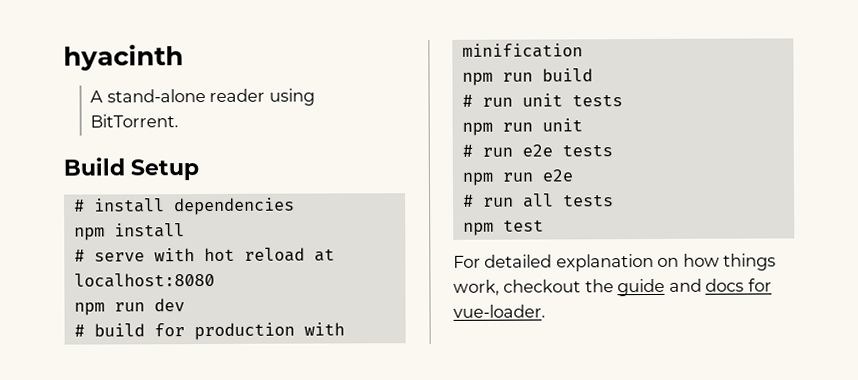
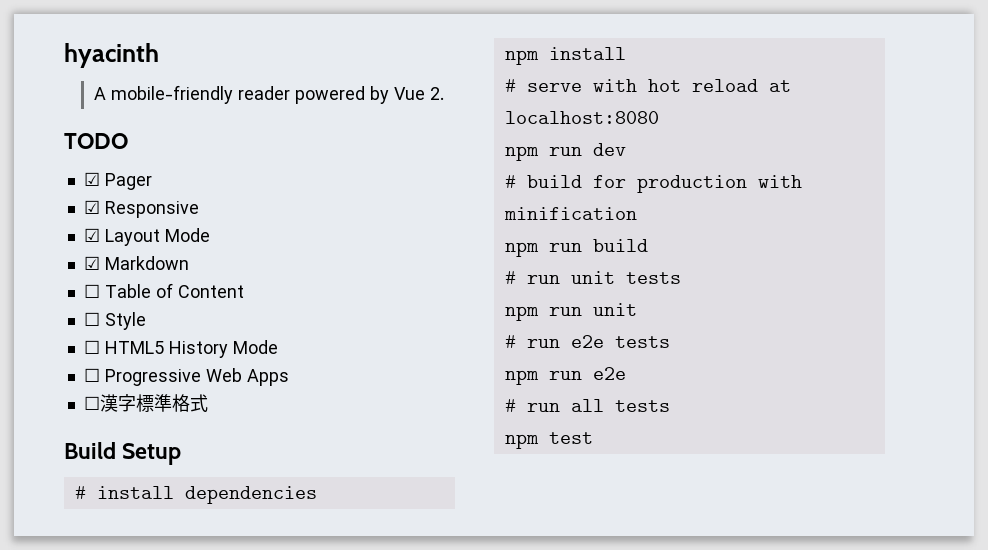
[106,88,315,106] [90,114,180,128] stand-alone reader using BitTorrent. -> [110,85,444,104] [64,133,128,149] [83,172,152,190] [83,200,199,218] [83,228,210,246] [83,256,189,270] [83,283,244,298] [83,312,146,330] [83,340,278,358] [83,368,289,386] [83,394,208,412] mobile-friendly reader powered by Vue 2. // TODO // ☑ Pager // ☑ Responsive // ☑ Layout Mode // ☑ Markdown // ☐ Table of Content // ☐ Style // ☐ HTML5 History Mode // ☐ Progressive Web Apps // ☐漢字標準格式
[453,253,777,272] [453,278,772,297] [453,304,546,318] // For detailed explanation on how things work, checkout the guide and docs for vue-loader. -> (593, 438) none

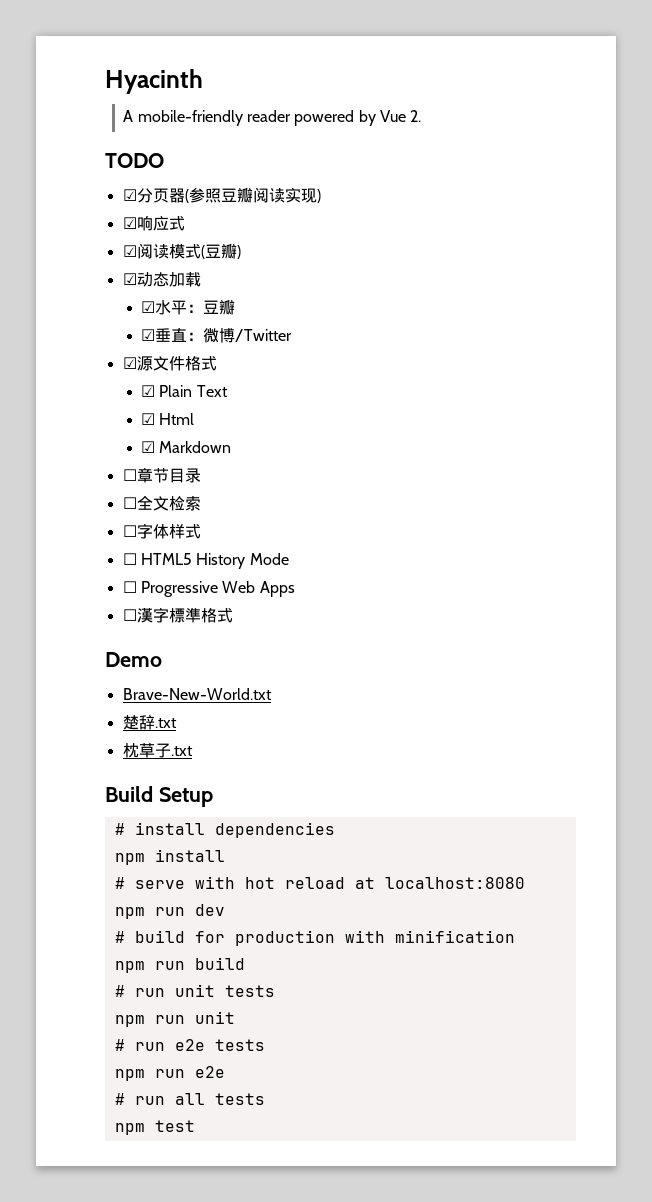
[64,43,159,68] hyacinth -> [105,69,203,94] Hyacinth
[104,173,152,190] [83,200,199,218] [83,228,210,246] [83,256,189,270] [83,283,244,298] [83,312,146,330] Pager // ☑ Responsive // ☑ Layout Mode // ☑ Markdown // ☐ Table of Content // ☐ Style -> [136,187,321,203] [122,215,185,231] [122,243,241,259] [122,272,201,287] [141,300,236,315] [141,328,293,343] [122,356,217,371] [141,385,228,397] [141,413,195,425] [141,441,232,453] [122,468,201,483] [122,495,201,511] [122,523,201,539] 分页器(参照豆瓣阅读实现) // ☑响应式 // ☑阅读模式(豆瓣) // ☑动态加载 // ☑水平：豆瓣 // ☑垂直：微博/Twitter // ☑源文件格式 // ☑ Plain Text // ☑ Html // ☑ Markdown // ☐章节目录 // ☐全文检索 // ☐字体样式
(208, 403) none -> [105,652,162,667] [122,688,272,700] [122,715,177,730] [122,743,193,758] // Demo // Brave-New-World.txt // 楚辞.txt // 枕草子.txt

